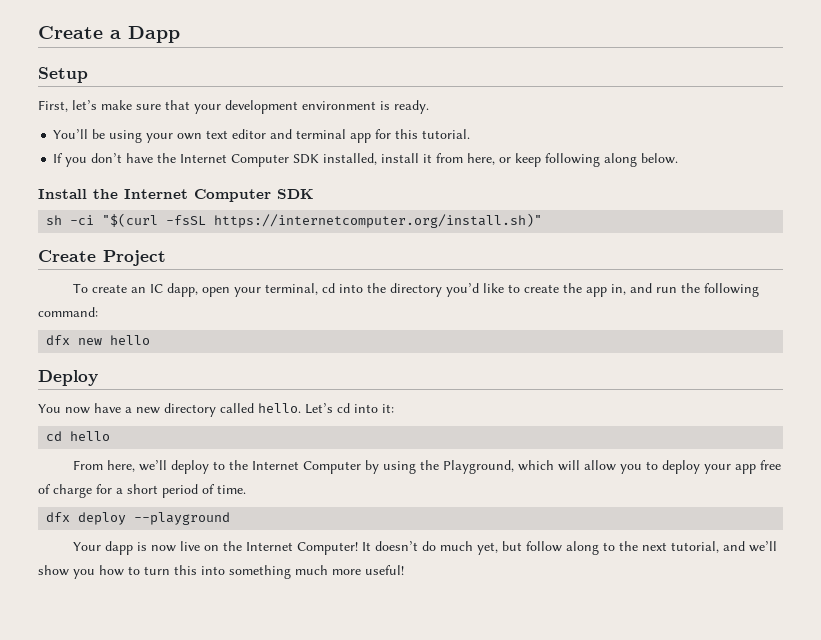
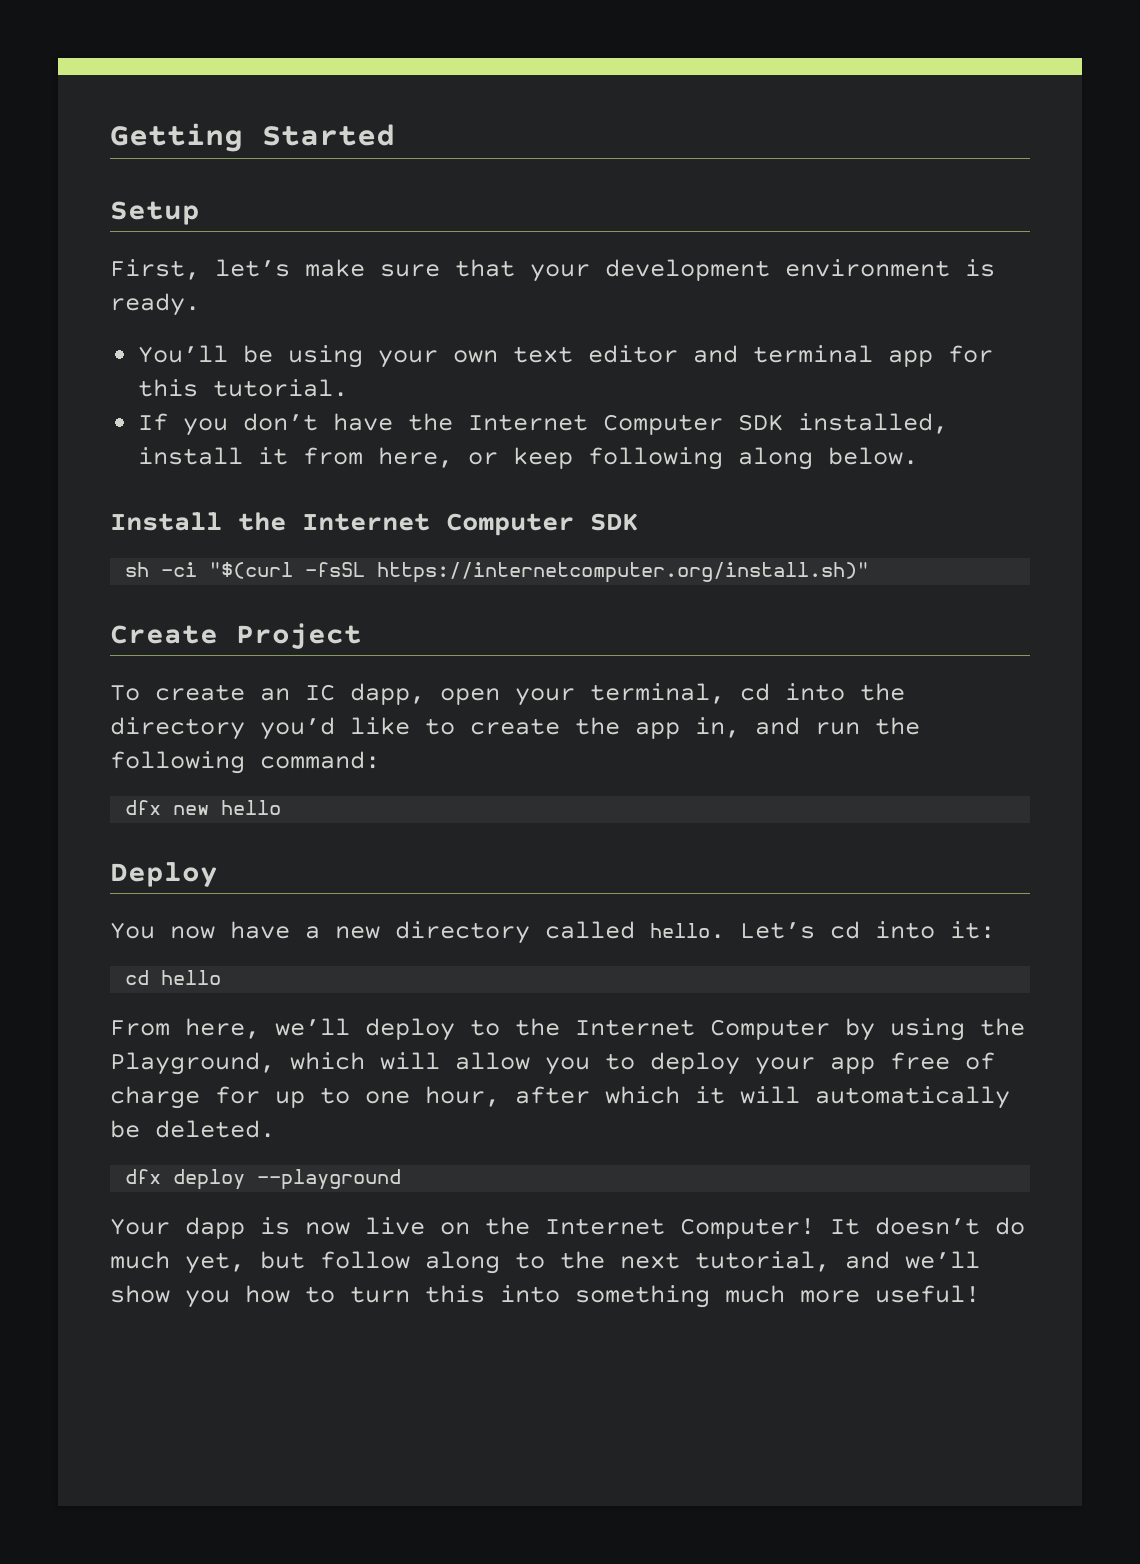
[38,26,180,43] Create a Dapp -> [110,123,395,152] Getting Started
[116,484,246,498] a short period of time. -> [275,1086,1010,1109] [110,1120,275,1138] up to one hour, after which it will automatically be deleted.

